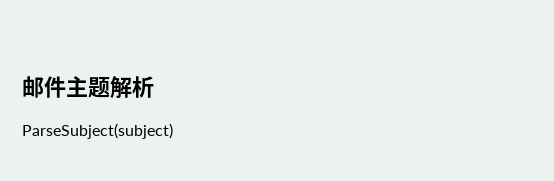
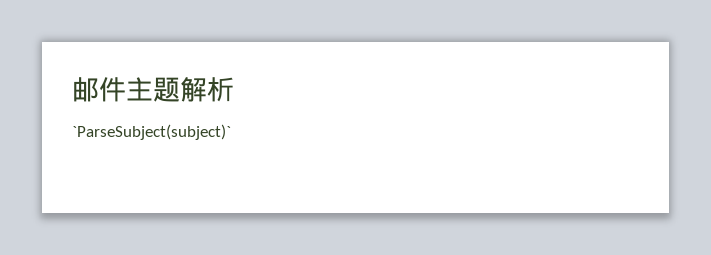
[22,123,173,139] ParseSubject(subject) -> [72,124,231,140] `ParseSubject(subject)`

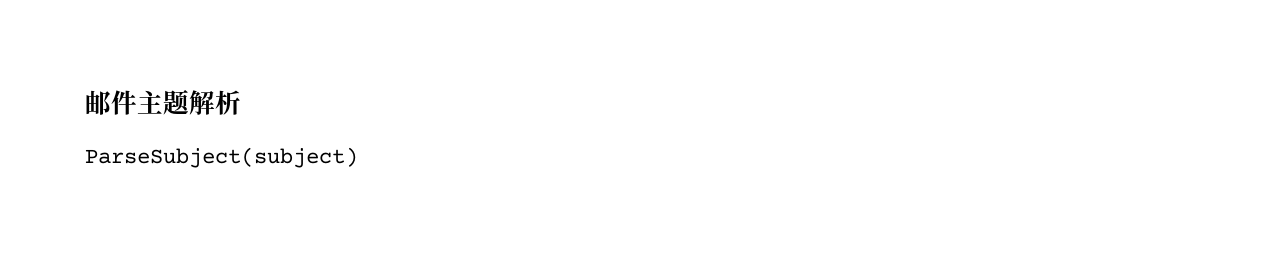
[72,124,231,140] `ParseSubject(subject)` -> [85,147,358,168] ParseSubject(subject)

